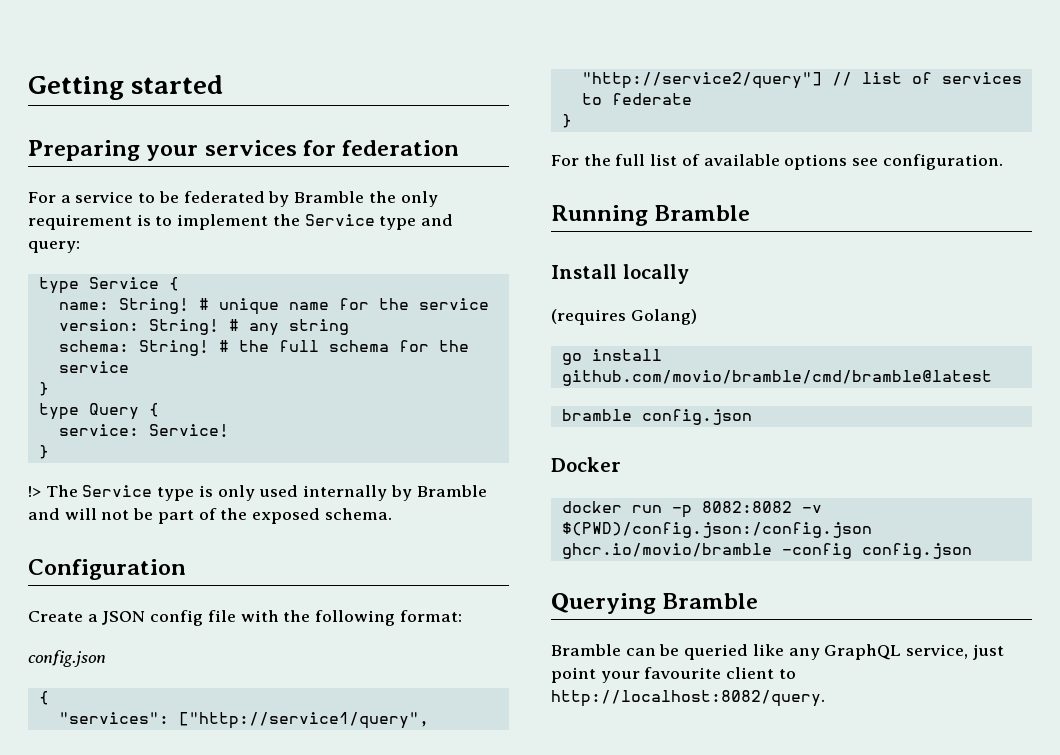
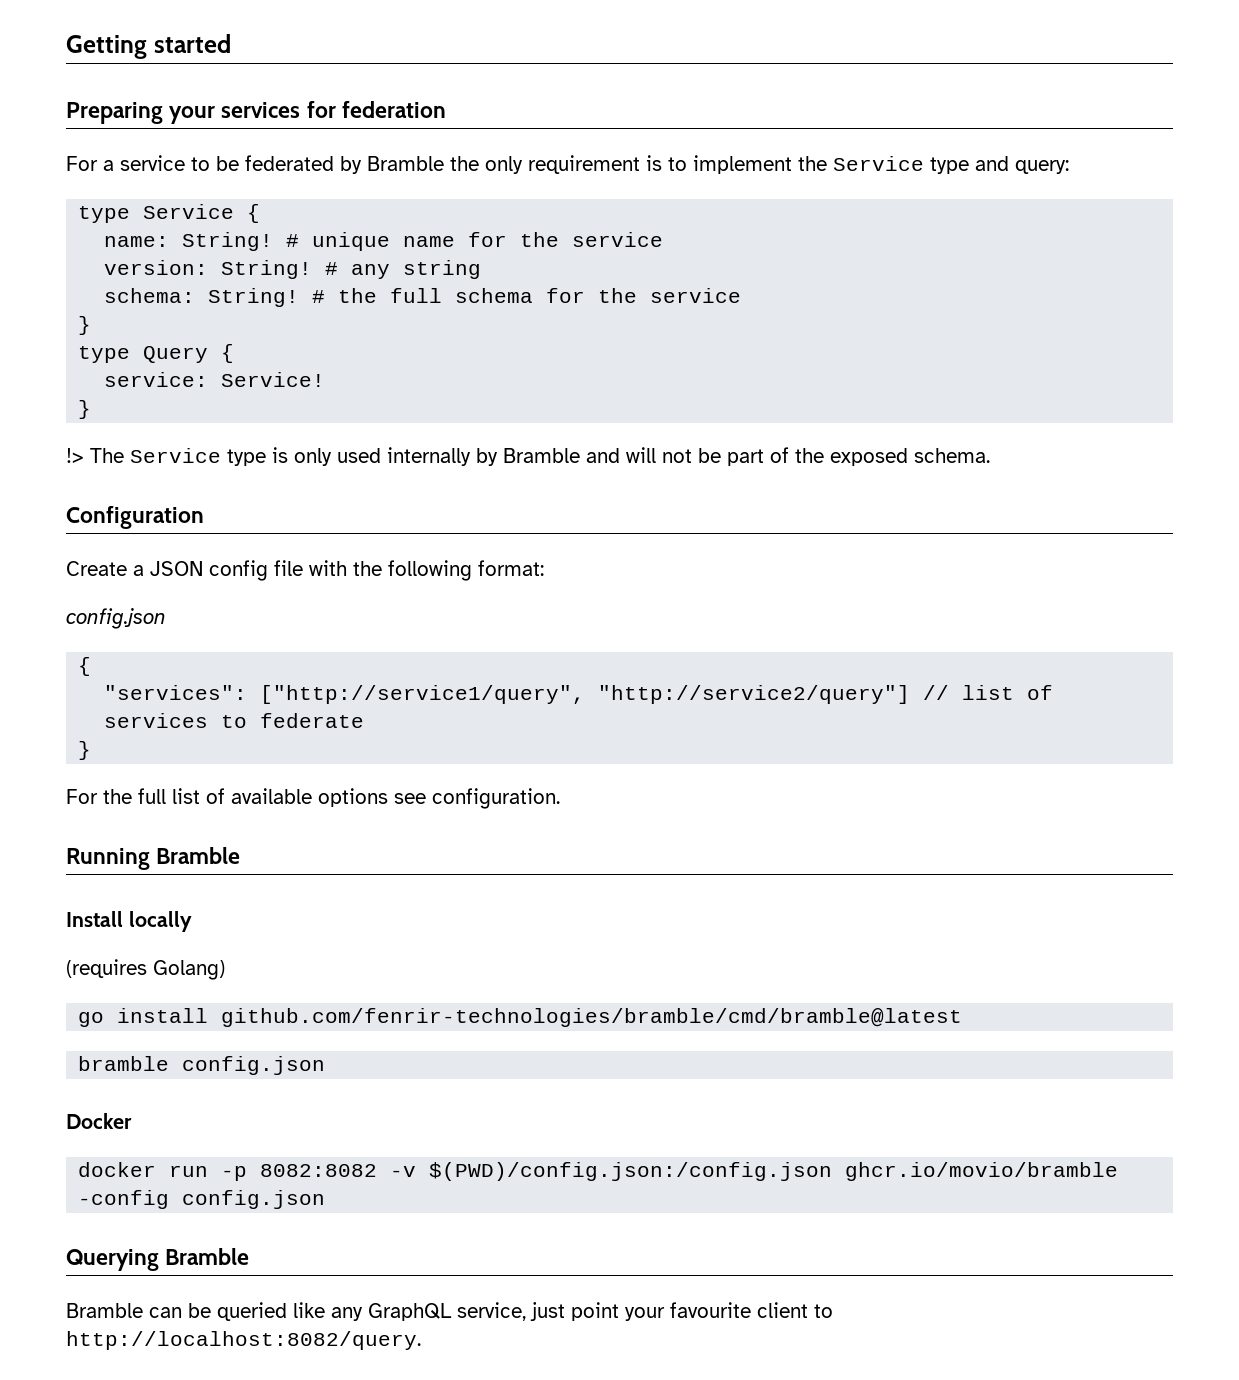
[561,370,992,386] github.com/movio/bramble/cmd/bramble@latest -> [221,1008,963,1027] github.com/fenrir-technologies/bramble/cmd/bramble@latest

